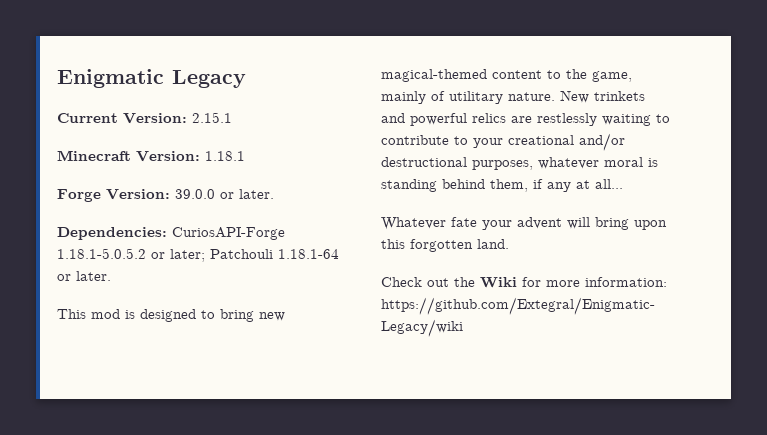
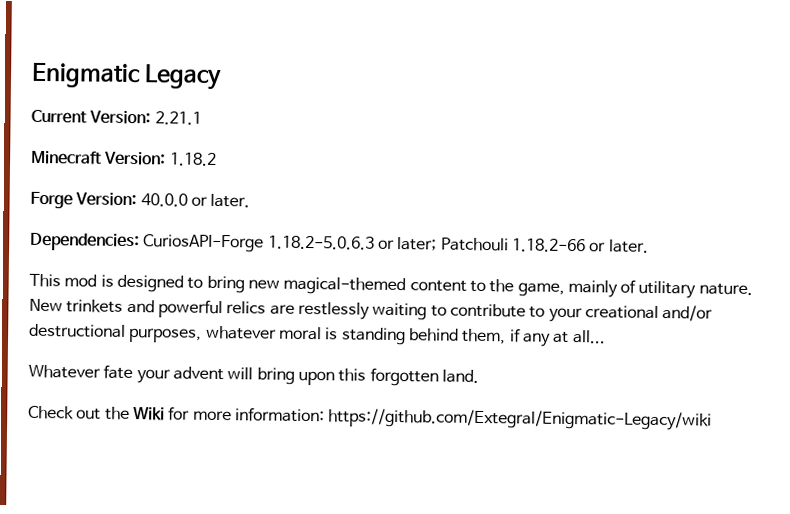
[192,112,232,123] 2.15.1 -> [154,111,202,125] 2.21.1
[205,151,245,161] 1.18.1 -> [169,152,217,166] 1.18.2
[175,189,215,199] 39.0.0 -> [140,193,188,207] 40.0.0
[57,248,146,259] 1.18.1-5.0.5.2 -> [267,235,375,250] 1.18.2-5.0.6.3
[278,249,339,259] 1.18.1-64 -> [511,238,586,253] 1.18.2-66

